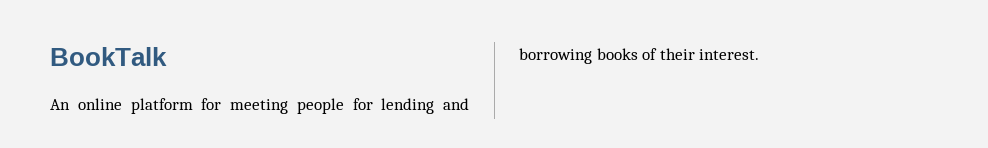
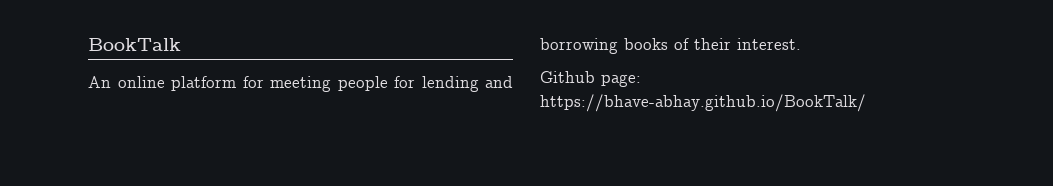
(760, 54) none -> [540,71,641,87] [540,94,866,112] // Github page: https://bhave-abhay.github.io/BookTalk/

